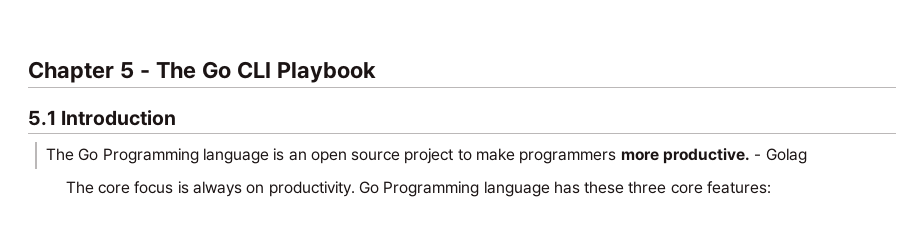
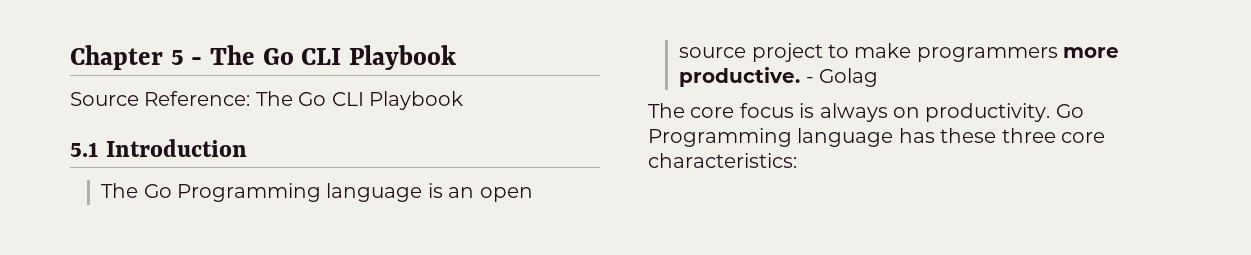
(377, 72) none -> [70,91,463,110] // Source Reference: The Go CLI Playbook
[707,181,772,194] features: -> [648,153,797,168] characteristics:

